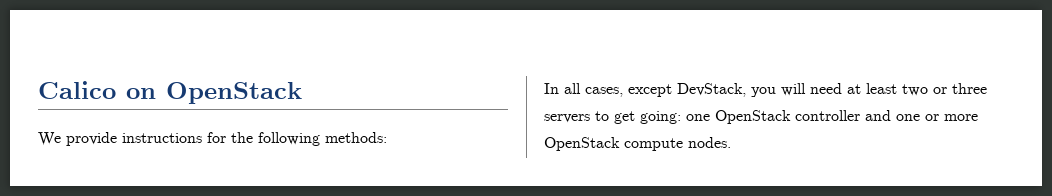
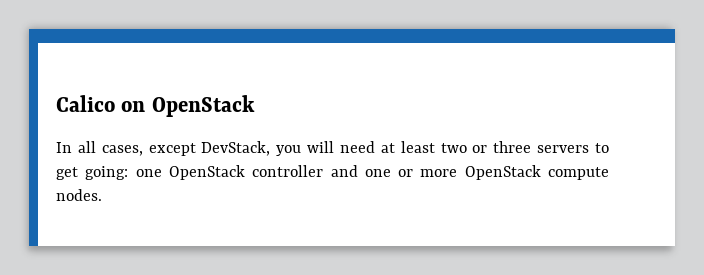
[38,132,387,146] // We provide instructions for the following methods: -> (255, 106) none

